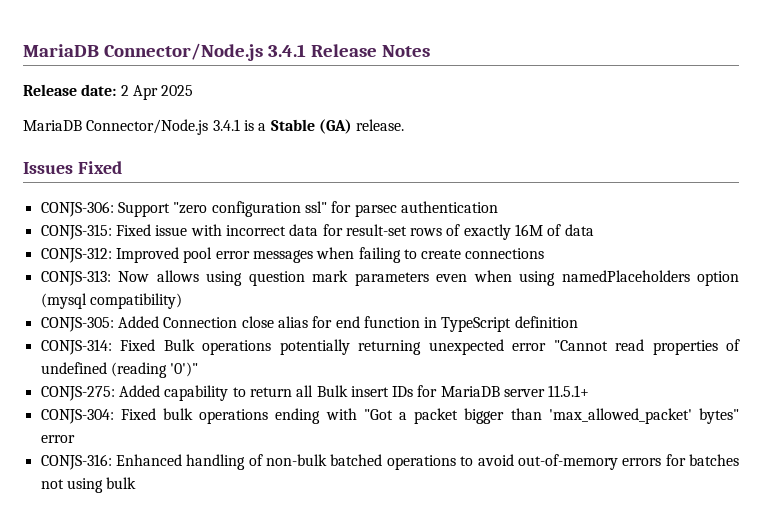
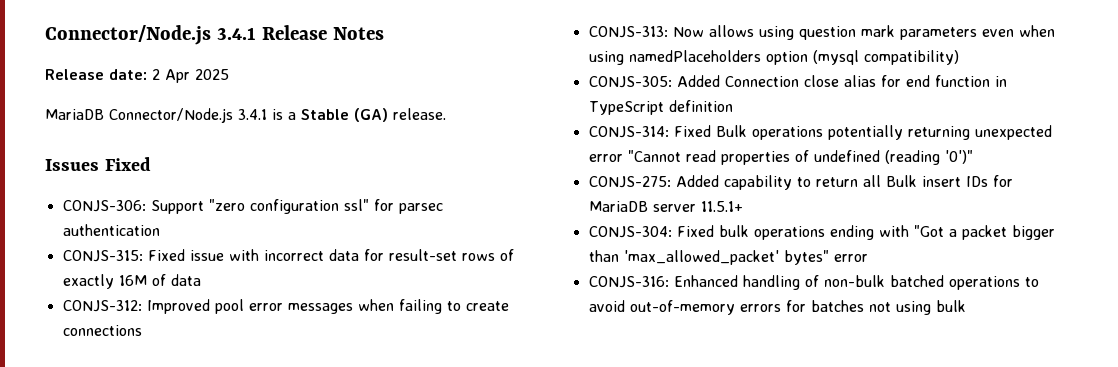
[23,44,99,57] MariaDB -> (45, 35) none

